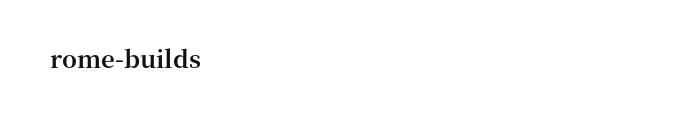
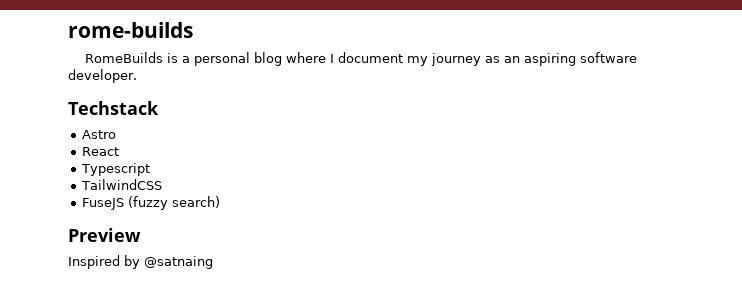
(201, 58) none -> [85,52,638,66] [68,69,137,83] [68,101,159,115] [82,130,117,139] [82,147,120,156] [81,163,151,176] [81,179,163,190] [82,196,221,210] [68,228,141,242] [68,255,213,269] // RomeBuilds is a personal blog where I document my journey as an aspiring software developer. // Techstack // Astro // React // Typescript // TailwindCSS // FuseJS (fuzzy search) // Preview // Inspired by @satnaing

